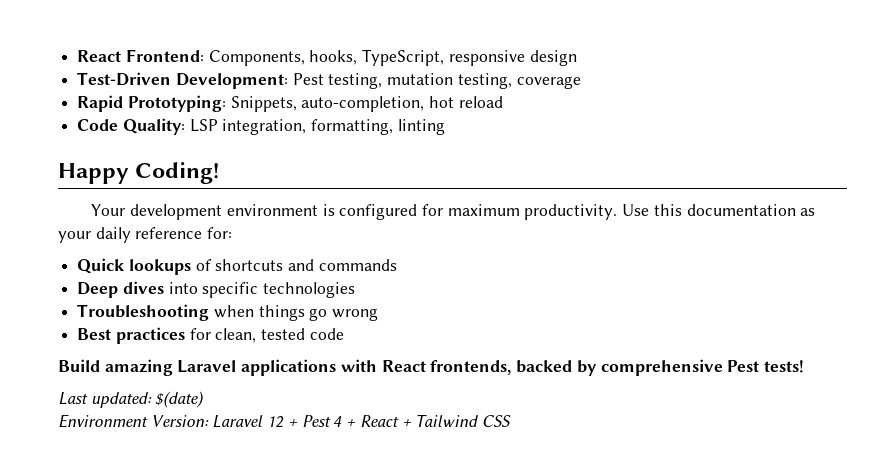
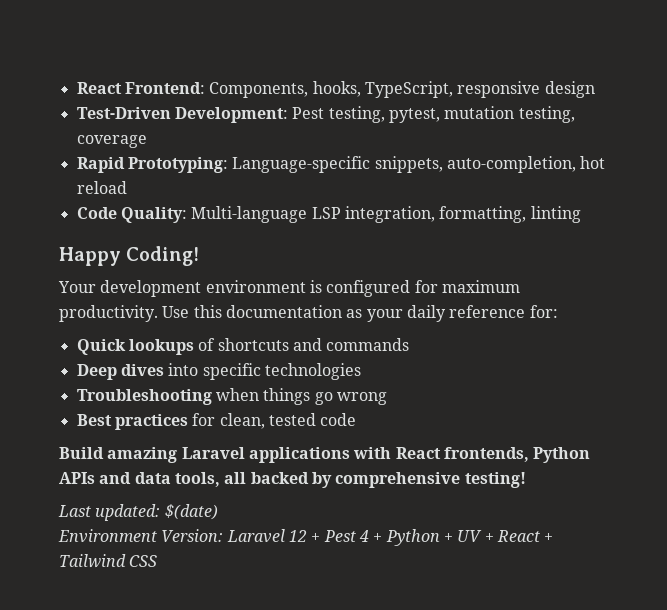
(383, 81) none -> [388,108,440,123] pytest,
[230,96,297,112] Snippets, -> [232,156,443,173] Language-specific snippets,
(185, 126) none -> [191,206,308,223] Multi-language
(512, 367) none -> [533,447,591,463] [59,472,247,487] Python APIs and data tools, all
[727,360,804,373] Pest tests! -> [464,472,526,488] testing!
(357, 423) none -> [385,529,494,546] Python + UV +

